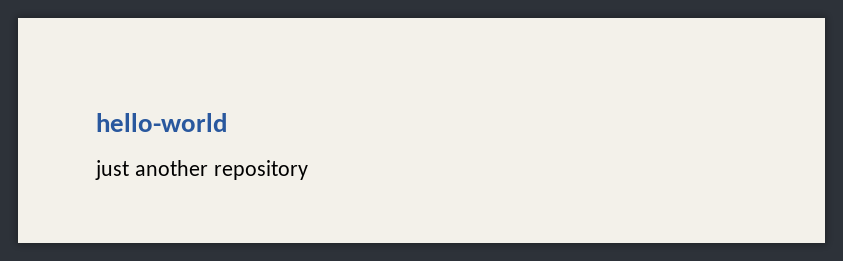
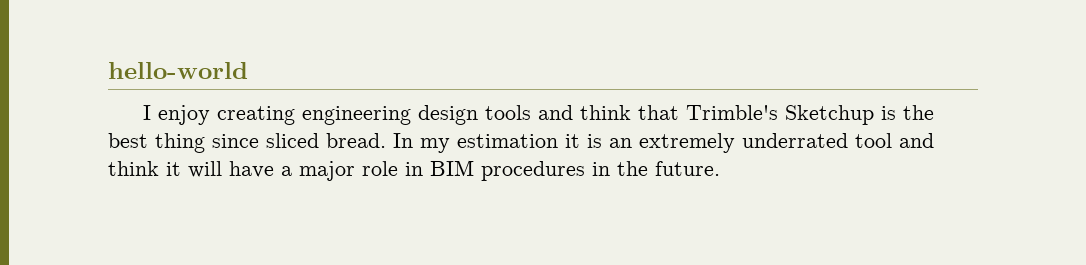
[95,160,308,180] just another repository -> [143,105,935,125] [108,133,934,153] [108,160,720,181] I enjoy creating engineering design tools and think that Trimble's Sketchup is the best thing since sliced bread. In my estimation it is an extremely underrated tool and think it will have a major role in BIM procedures in the future.

